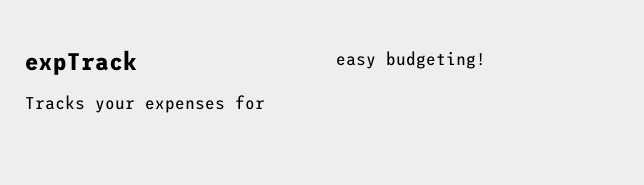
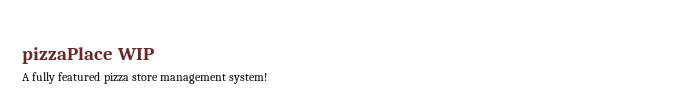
[25,50,137,75] [25,95,265,113] [336,51,486,69] expTrack // Tracks your expenses for easy budgeting! -> [22,47,154,64] [22,72,268,84] pizzaPlace WIP // A fully featured pizza store management system!

